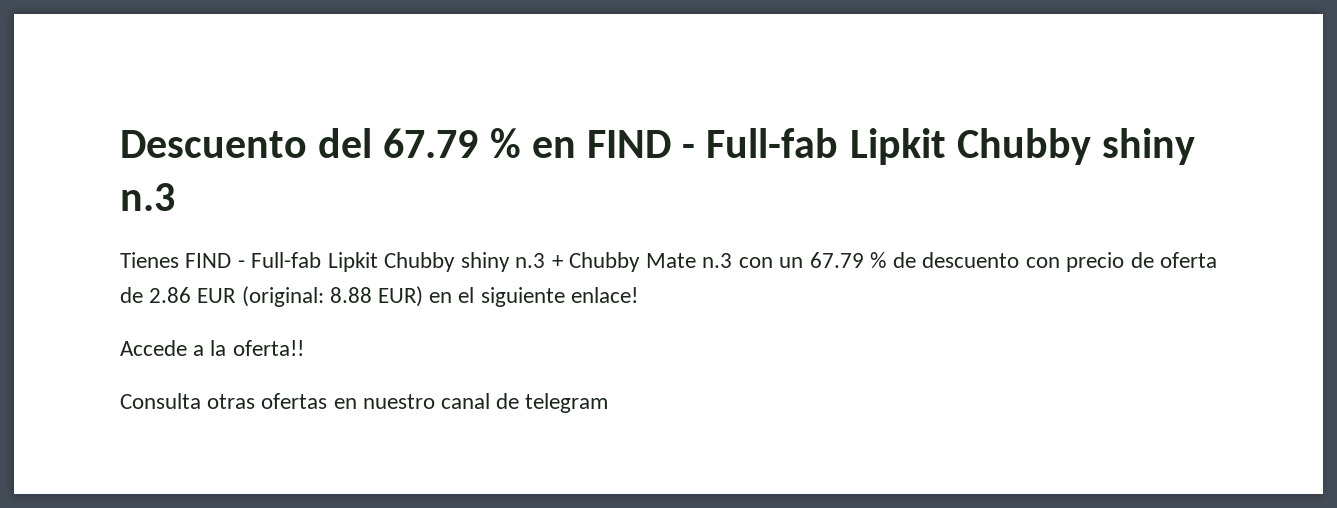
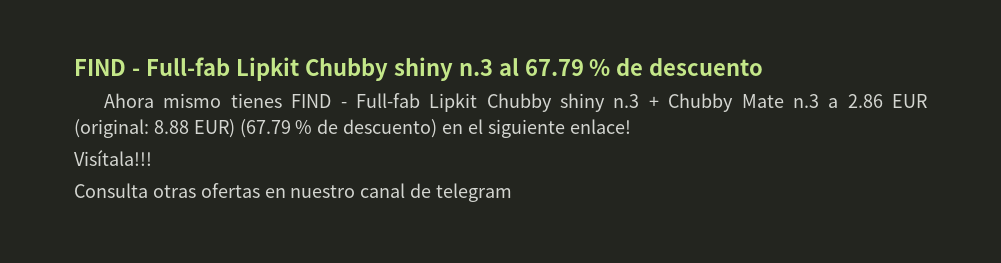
[120,128,1196,165] [120,183,175,211] [120,252,179,268] Descuento del 67.79 % en FIND - Full-fab Lipkit Chubby shiny n.3 // Tienes -> [74,57,764,81] [104,93,282,108] FIND - Full-fab Lipkit Chubby shiny n.3 al 67.79 % de descuento // Ahora mismo tienes
[738,252,1217,272] [120,287,143,303] con un 67.79 % de descuento con precio de oferta de -> [828,98,839,108] a
(424, 296) none -> [239,119,438,138] (67.79 % de descuento)
[120,340,304,356] Accede a la oferta!! -> [74,150,152,166] Visítala!!!

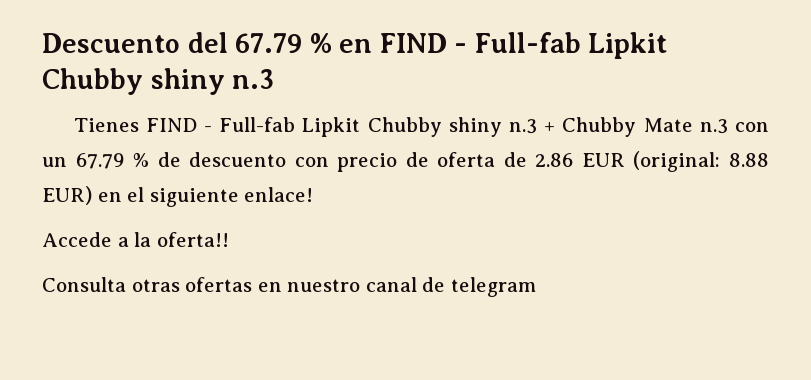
[74,57,764,81] [104,93,282,108] FIND - Full-fab Lipkit Chubby shiny n.3 al 67.79 % de descuento // Ahora mismo tienes -> [42,32,668,59] [42,68,275,95] [73,118,139,132] Descuento del 67.79 % en FIND - Full-fab Lipkit Chubby shiny n.3 // Tienes
[828,98,839,108] a -> [735,122,769,132] [42,152,527,172] con un 67.79 % de descuento con precio de oferta de
[239,119,438,138] (67.79 % de descuento) -> (92, 195) none
[74,150,152,166] Visítala!!! -> [42,232,229,247] Accede a la oferta!!

